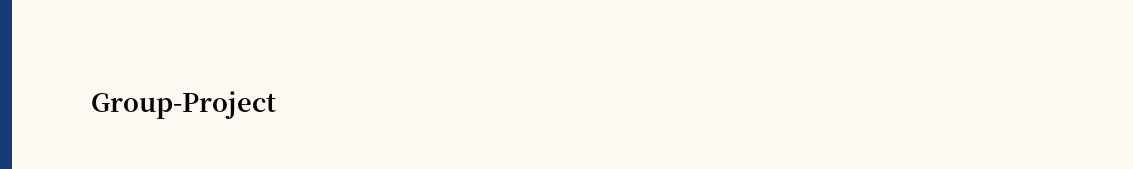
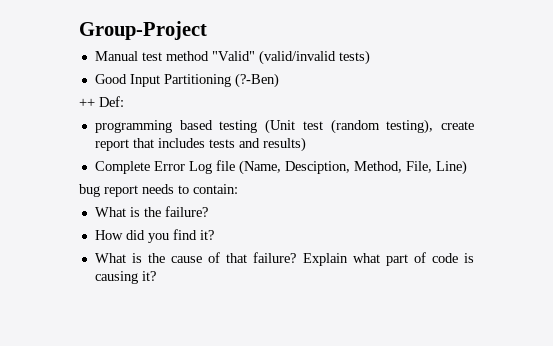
(276, 105) none -> [94,50,370,65] [94,73,279,88] [79,96,124,107] [94,119,474,134] [94,137,306,152] [94,160,467,175] [79,184,238,197] [94,206,208,217] [94,229,214,243] [94,252,474,266] [94,271,156,284] // Manual test method "Valid" (valid/invalid tests) // Good Input Partitioning (?-Ben) // ++ Def: // programming based testing (Unit test (random testing), create report that includes tests and results) // Complete Error Log file (Name, Desciption, Method, File, Line) // bug report needs to contain: // What is the failure? // How did you find it? // What is the cause of that failure? Explain what part of code is causing it?

